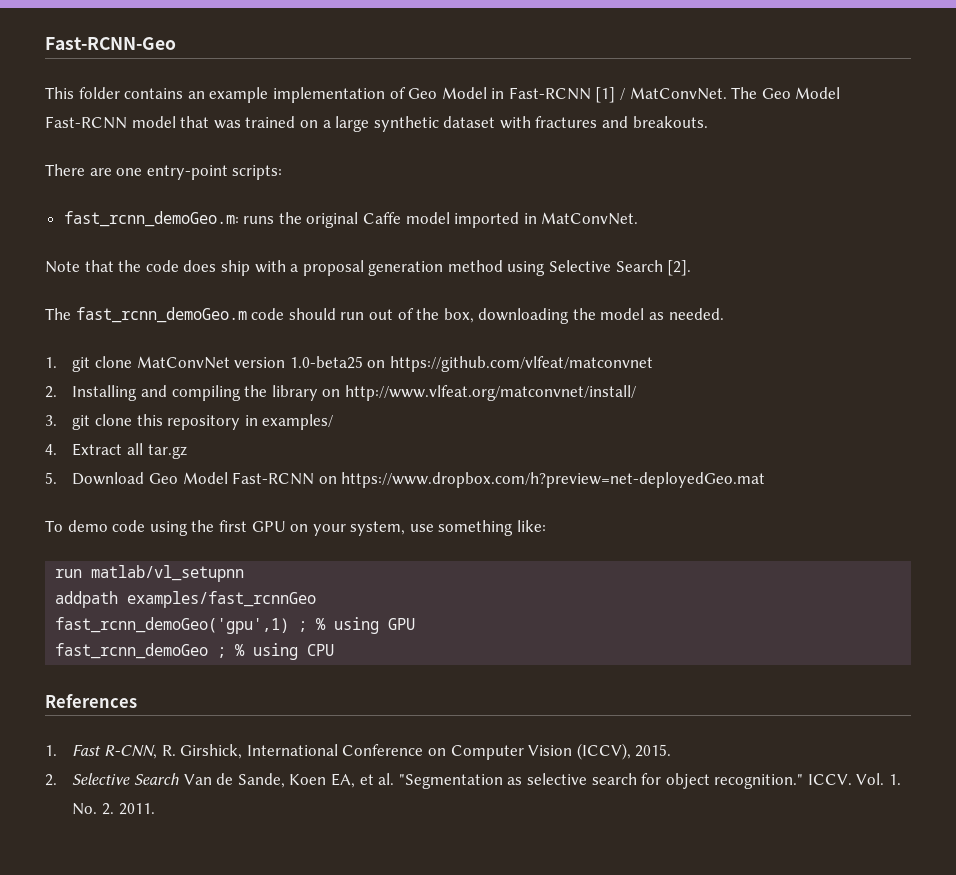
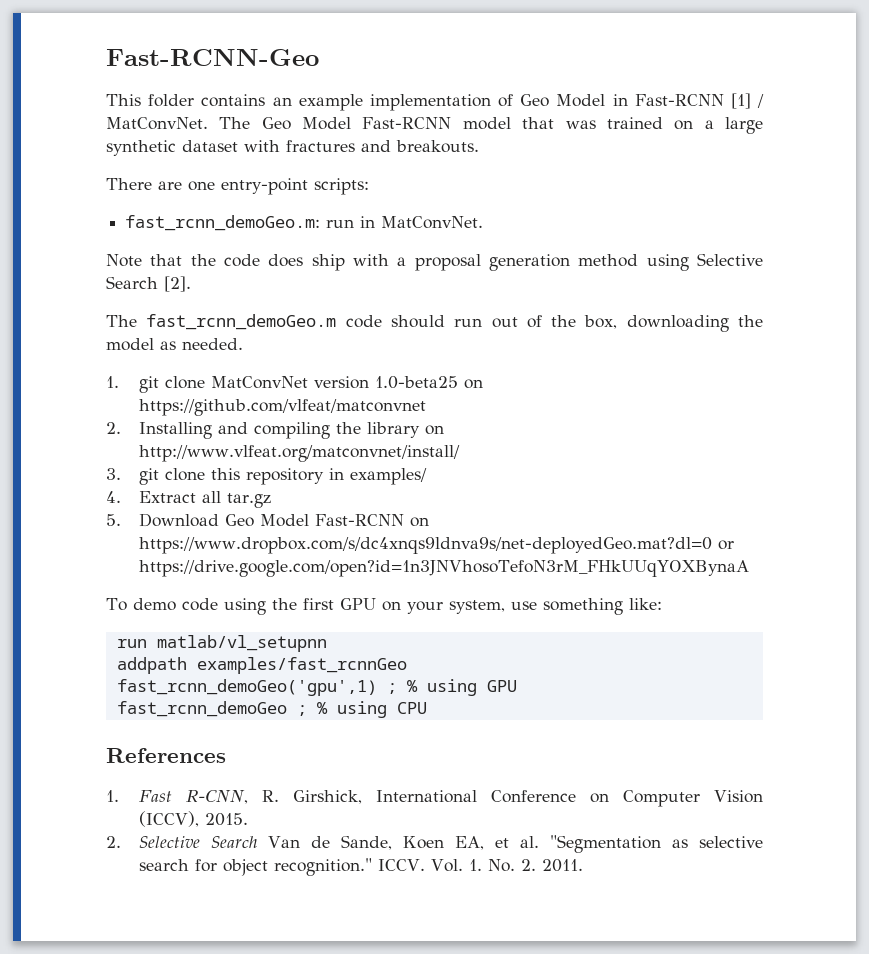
[243,212,520,228] runs the original Caffe model imported -> [326,219,355,228] run
[341,472,766,488] https://www.dropbox.com/h?preview=net-deployedGeo.mat -> [139,537,735,554] [139,560,750,577] https://www.dropbox.com/s/dc4xnqs9ldnva9s/net-deployedGeo.mat?dl=0 or https://drive.google.com/open?id=1n3JNVhosoTefoN3rM_FHkUUqYOXBynaA

